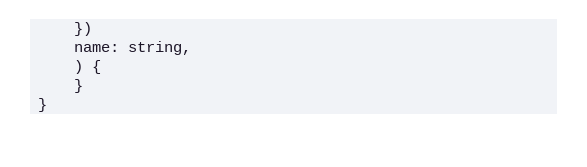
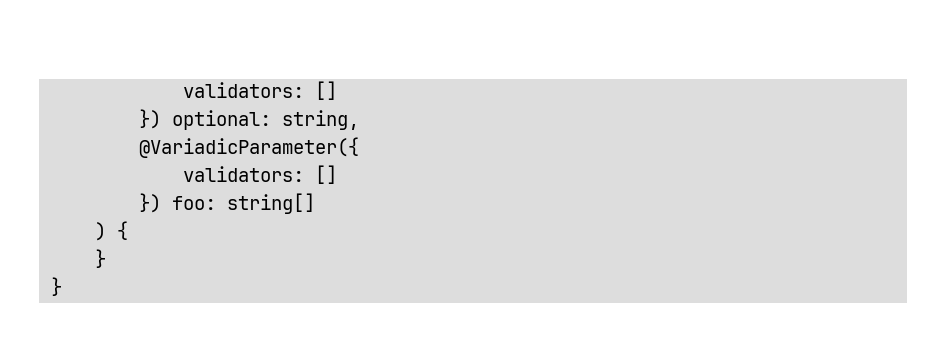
[74,22,93,36] [74,41,192,55] }) // name: string, -> [183,81,338,100] [139,109,360,130] [139,137,360,158] [183,165,338,184] [139,193,316,214] validators: [] // }) optional: string, // @VariadicParameter({ // validators: [] // }) foo: string[]

